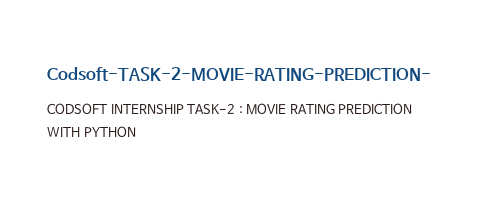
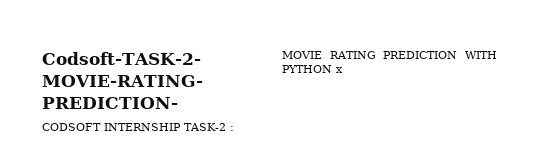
(136, 131) none -> [336,67,343,73] x

